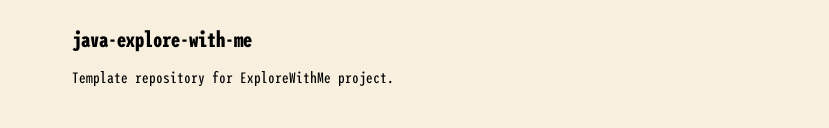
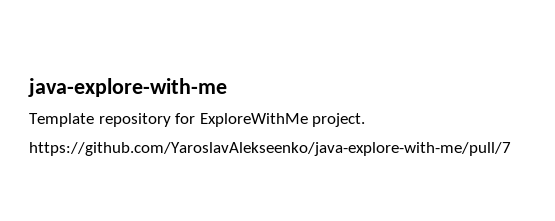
(394, 79) none -> [29,142,511,156] // https://github.com/YaroslavAlekseenko/java-explore-with-me/pull/7

